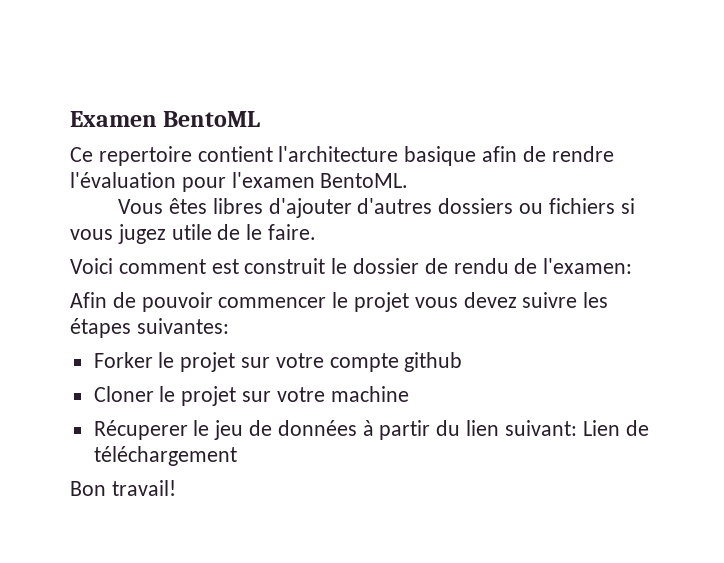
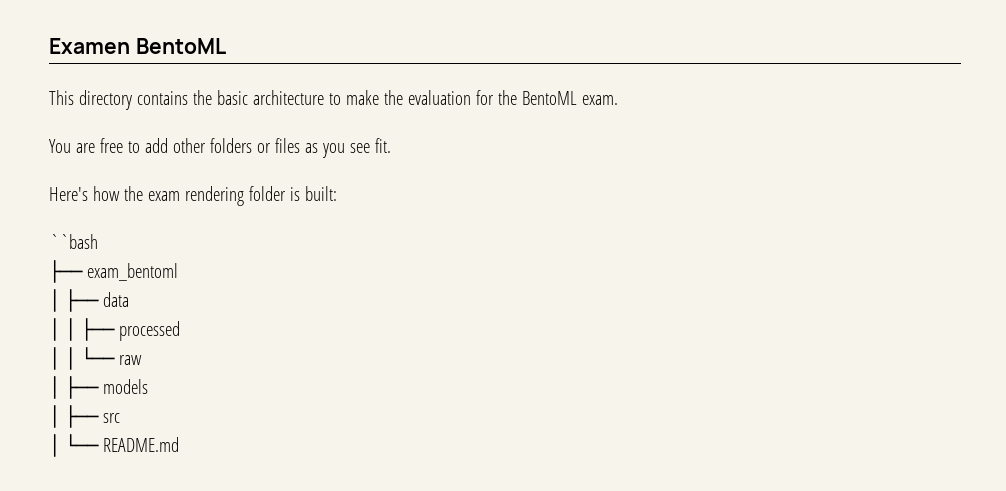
[70,146,614,166] [70,172,409,192] [118,198,635,218] [70,224,317,244] [70,258,633,274] [70,292,609,312] [70,318,229,338] [93,352,463,372] [93,386,409,406] [93,420,649,440] [93,446,237,466] [70,480,176,496] Ce repertoire contient l'architecture basique afin de rendre l'évaluation pour l'examen BentoML. // Vous êtes libres d'ajouter d'autres dossiers ou fichiers si vous jugez utile de le faire. // Voici comment est construit le dossier de rendu de l'examen: // Afin de pouvoir commencer le projet vous devez suivre les étapes suivantes: // Forker le projet sur votre compte github // Cloner le projet sur votre machine // Récuperer le jeu de données à partir du lien suivant: Lien de téléchargement // Bon travail! -> [49,90,618,110] [49,138,391,158] [49,186,337,206] [49,234,98,249] [49,260,178,283] [49,289,129,312] [49,318,180,341] [49,347,142,370] [49,376,148,399] [49,405,120,428] [49,434,179,457] This directory contains the basic architecture to make the evaluation for the BentoML exam. // You are free to add other folders or files as you see fit. // Here's how the exam rendering folder is built: // ``bash // ├── exam_bentoml // │ ├── data // │ │ ├── processed // │ │ └── raw // │ ├── models // │ ├── src // │ └── README.md

